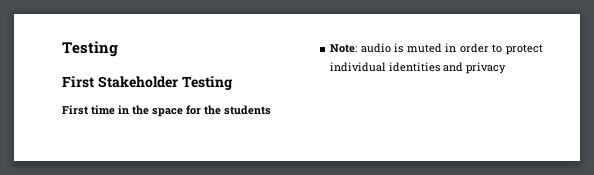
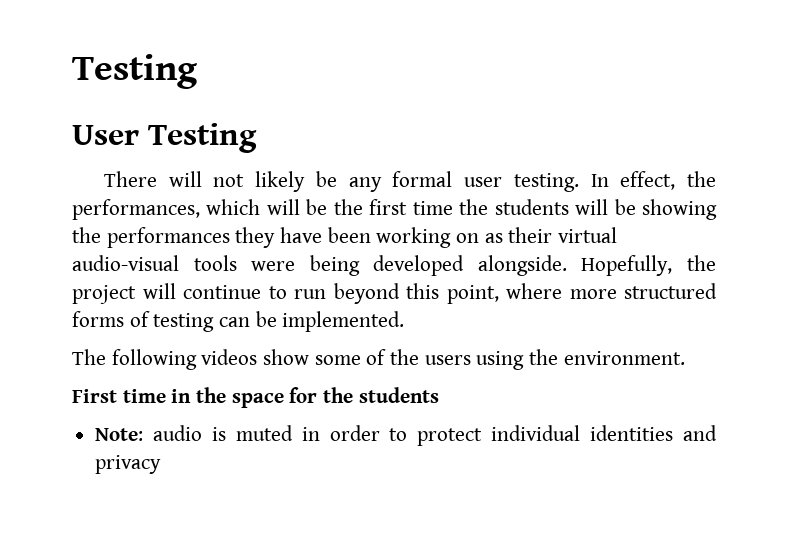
[62,41,118,57] [62,76,233,90] Testing // First Stakeholder Testing -> [72,54,198,89] [72,123,257,153] [103,171,716,192] [72,199,717,220] [72,227,618,248] [72,255,716,276] [72,283,717,304] [72,311,405,332] [72,349,685,370] Testing // User Testing // There will not likely be any formal user testing. In effect, the performances, which will be the first time the students will be showing the performances they have been working on as their virtual audio-visual tools were being developed alongside. Hopefully, the project will continue to run beyond this point, where more structured forms of testing can be implemented. // The following videos show some of the users using the environment.

